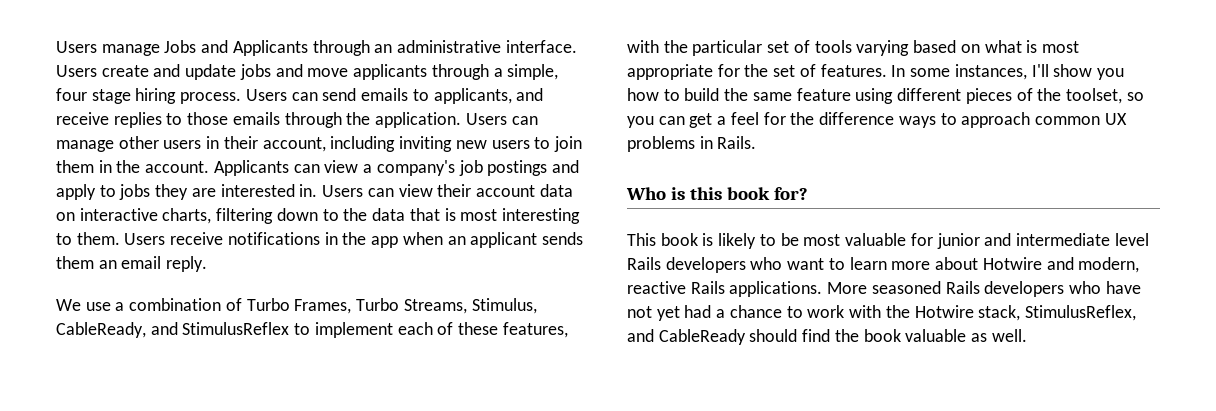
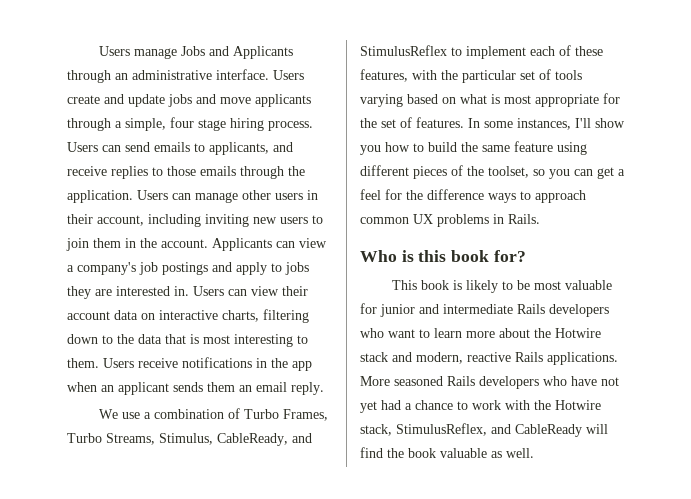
[1114,233,1149,246] level -> (513, 309) none
[982,257,1042,270] Hotwire -> [534,328,601,338] [360,352,388,362] the Hotwire stack
[749,329,798,342] should -> [586,424,608,434] will

